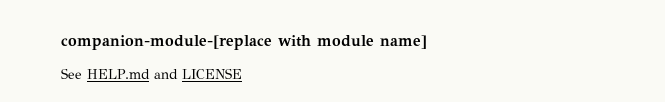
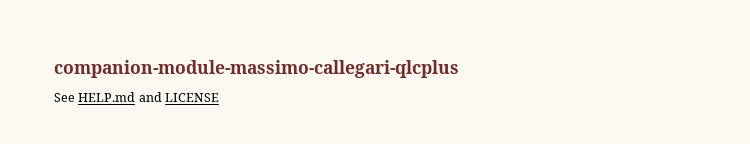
[61,35,427,50] companion-module-[replace with module name] -> [54,60,459,78] companion-module-massimo-callegari-qlcplus

